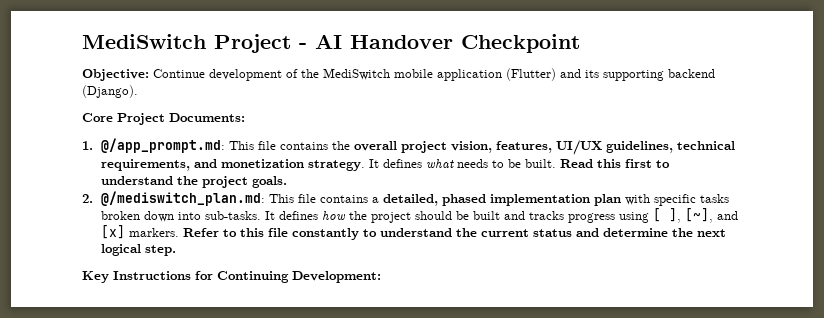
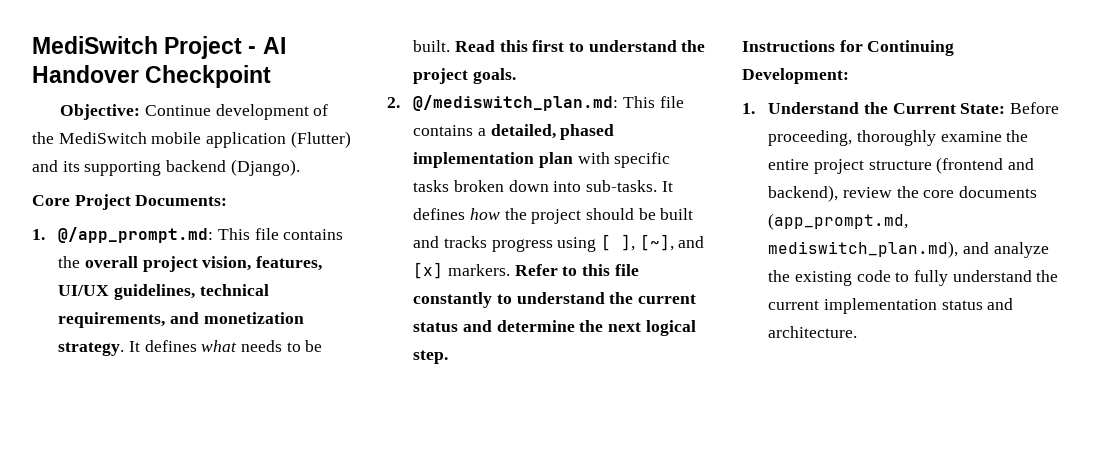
[82,271,109,283] Key -> (449, 357) none
(381, 277) none -> [742,102,1059,114] [768,130,1029,146] [768,157,1034,174] [768,185,1037,202] [768,213,909,230] [768,241,1049,258] [768,270,1059,286] [768,298,1014,314] [768,326,858,338] // 1. Understand the Current State: Before proceeding, thoroughly examine the entire project structure (frontend and backend), review the core documents (app_prompt.md, mediswitch_plan.md), and analyze the existing code to fully understand the current implementation status and architecture.

